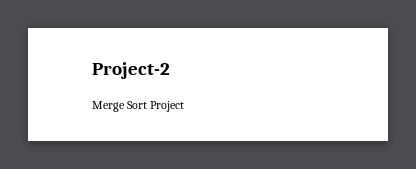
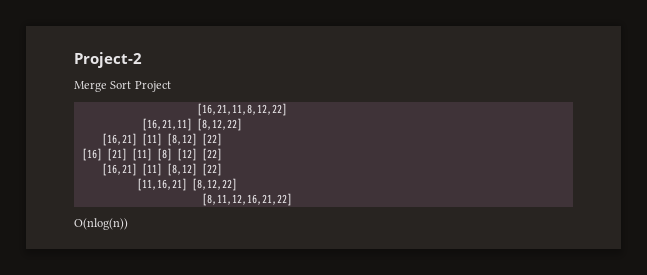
(185, 106) none -> [196,103,287,116] [141,118,242,131] [101,133,222,146] [81,148,222,161] [101,163,222,176] [136,178,237,191] [201,193,292,206] [74,218,128,230] // [16,21,11,8,12,22] // [16,21,11] [8,12,22] // [16,21] [11] [8,12] [22] // [16] [21] [11] [8] [12] [22] // [16,21] [11] [8,12] [22] // [11,16,21] [8,12,22] // [8,11,12,16,21,22] // O(nlog(n))

